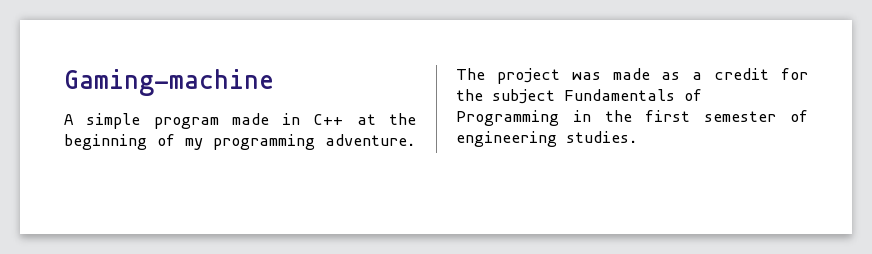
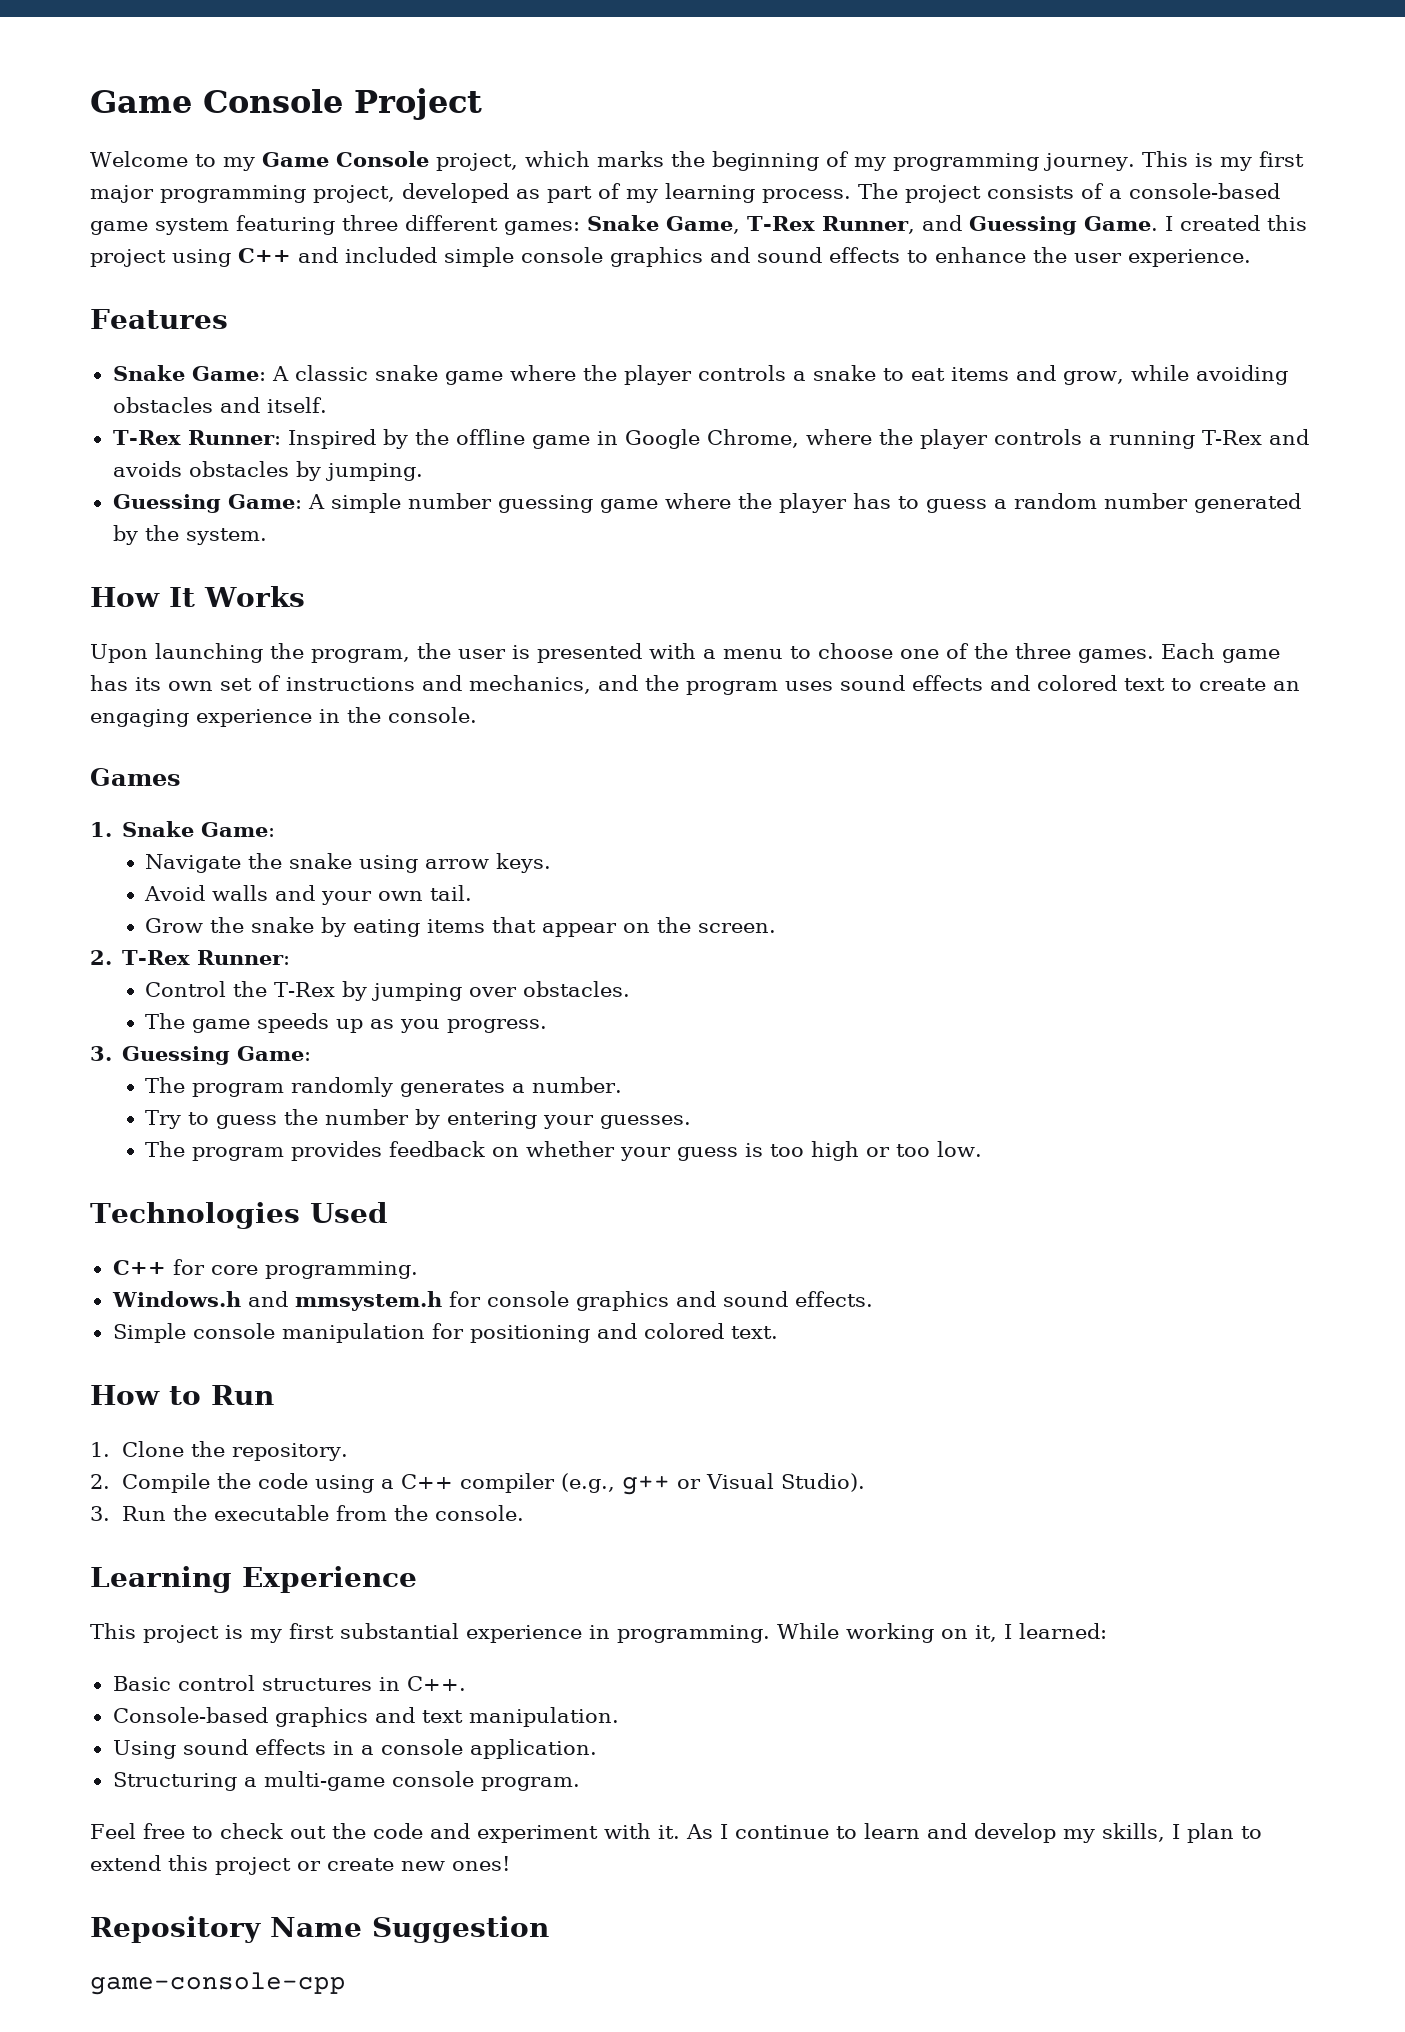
[64,69,274,96] [64,113,376,129] Gaming-machine // A simple program made in C++ at -> [90,88,482,120] [90,151,664,171] Game Console Project // Welcome to my Game Console project, which marks
[325,134,416,146] [456,68,808,84] [456,89,702,104] [456,110,808,126] [456,131,638,147] adventure. The project was made as a credit for the subject Fundamentals of Programming in the first semester of engineering studies. -> [1042,151,1304,171] [90,183,1280,203] [90,215,1307,235] [90,247,1251,267] [90,309,228,329] [112,365,1288,385] [112,397,327,413] [112,429,1310,449] [112,461,423,481] [112,493,1301,513] [112,525,267,545] [90,586,305,607] [90,643,1280,663] [90,675,1300,695] [90,707,477,727] [90,768,181,786] [90,821,276,837] [145,853,552,873] [144,885,473,905] [145,917,777,937] [90,950,291,965] [145,981,631,1001] [145,1013,548,1033] [90,1046,312,1065] [145,1077,623,1097] [145,1109,692,1129] [145,1141,983,1161] [90,1202,388,1229] [112,1259,418,1279] [111,1291,873,1311] [112,1323,778,1343] [90,1385,274,1405] [90,1441,349,1461] [90,1473,866,1495] [90,1505,525,1521] [90,1566,417,1593] [90,1623,1107,1643] [112,1675,466,1691] [112,1707,619,1727] [112,1739,597,1759] [112,1771,580,1791] [90,1823,1262,1843] [90,1855,510,1875] [90,1916,549,1943] [90,1972,346,1995] journey. This is my first major programming project, developed as part of my learning process. The project consists of a console-based game system featuring three different games: Snake Game, T-Rex Runner, and Guessing Game. I created this project using C++ and included simple console graphics and sound effects to enhance the user experience. // Features // Snake Game: A classic snake game where the player controls a snake to eat items and grow, while avoiding obstacles and itself. // T-Rex Runner: Inspired by the offline game in Google Chrome, where the player controls a running T-Rex and avoids obstacles by jumping. // Guessing Game: A simple number guessing game where the player has to guess a random number generated by the system. // How It Works // Upon launching the program, the user is presented with a menu to choose one of the three games. Each game has its own set of instructions and mechanics, and the program uses sound effects and colored text to create an engaging experience in the console. // Games // 1. Snake Game: // Navigate the snake using arrow keys. // Avoid walls and your own tail. // Grow the snake by eating items that appear on the screen. // 2. T-Rex Runner: // Control the T-Rex by jumping over obstacles. // The game speeds up as you progress. // 3. Guessing Game: // The program randomly generates a number. // Try to guess the number by entering your guesses. // The program provides feedback on whether your guess is too high or too low. // Technologies Used // C++ for core programming. // Windows.h and mmsystem.h for console graphics and sound effects. // Simple console manipulation for positioning and colored text. // How to Run // 1. Clone the repository. // 2. Compile the code using a C++ compiler (e.g., g++ or Visual Studio). // 3. Run the executable from the console. // Learning Experience // This project is my first substantial experience in programming. While working on it, I learned: // Basic control structures in C++. // Console-based graphics and text manipulation. // Using sound effects in a console application. // Structuring a multi-game console program. // Feel free to check out the code and experiment with it. As I continue to learn and develop my skills, I plan to extend this project or create new ones! // Repository Name Suggestion // game-console-cpp

